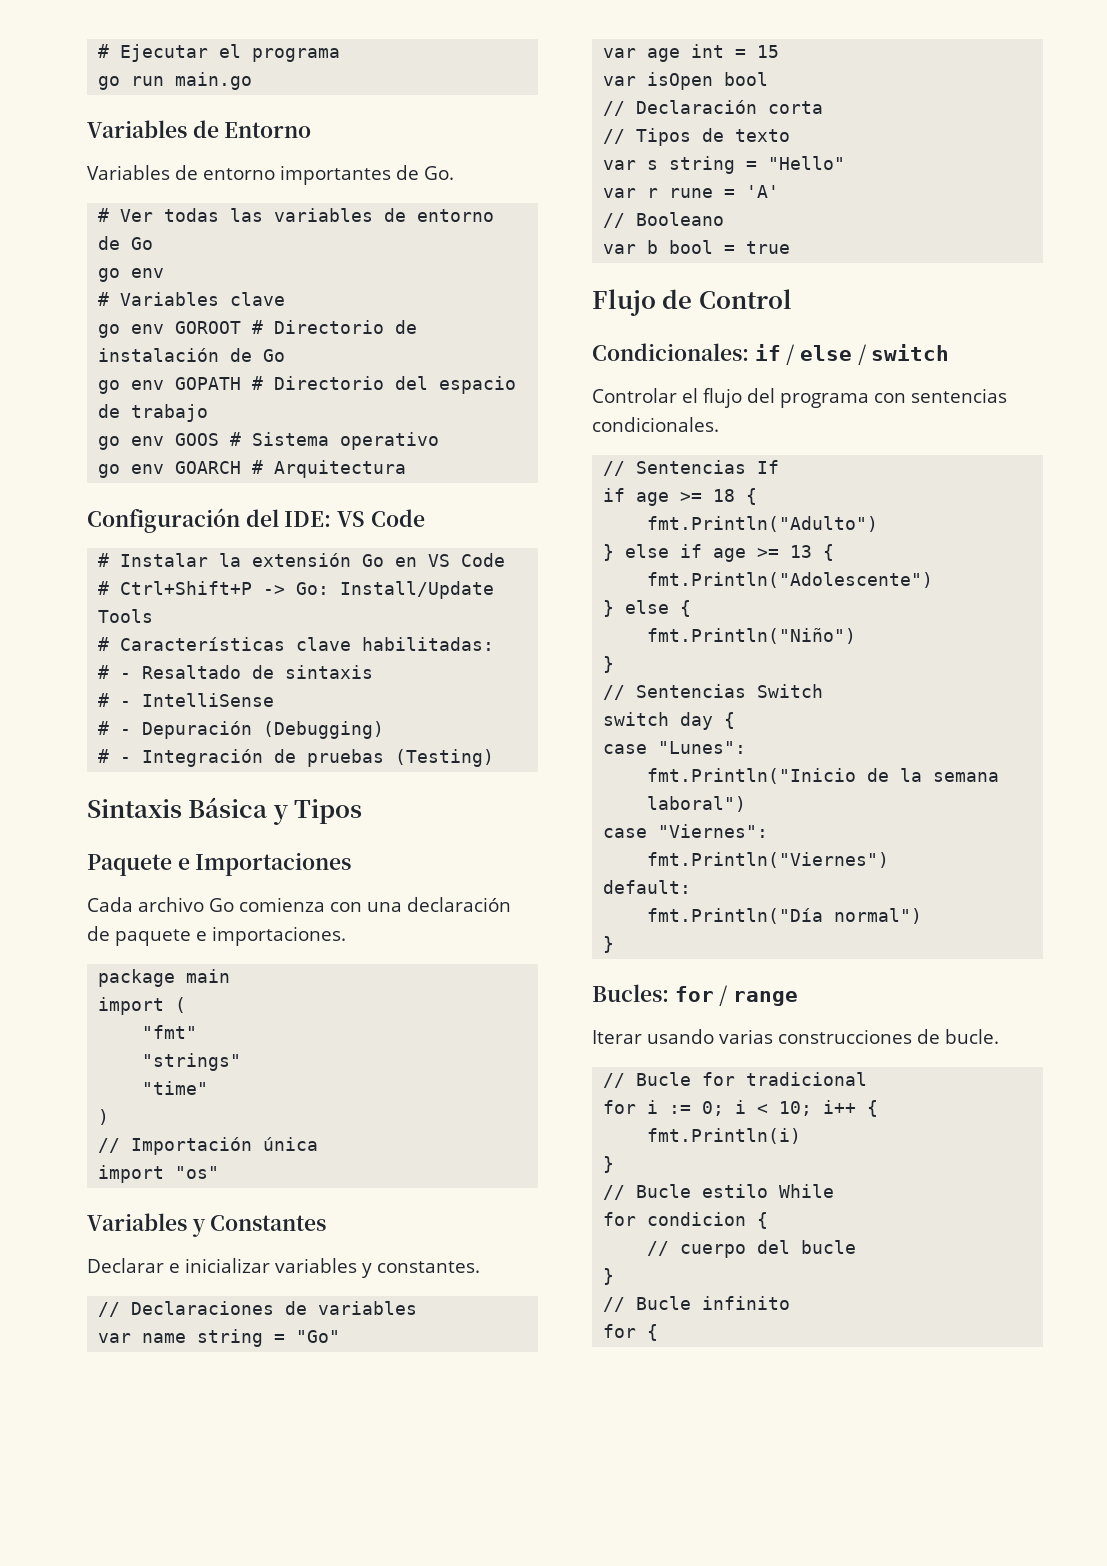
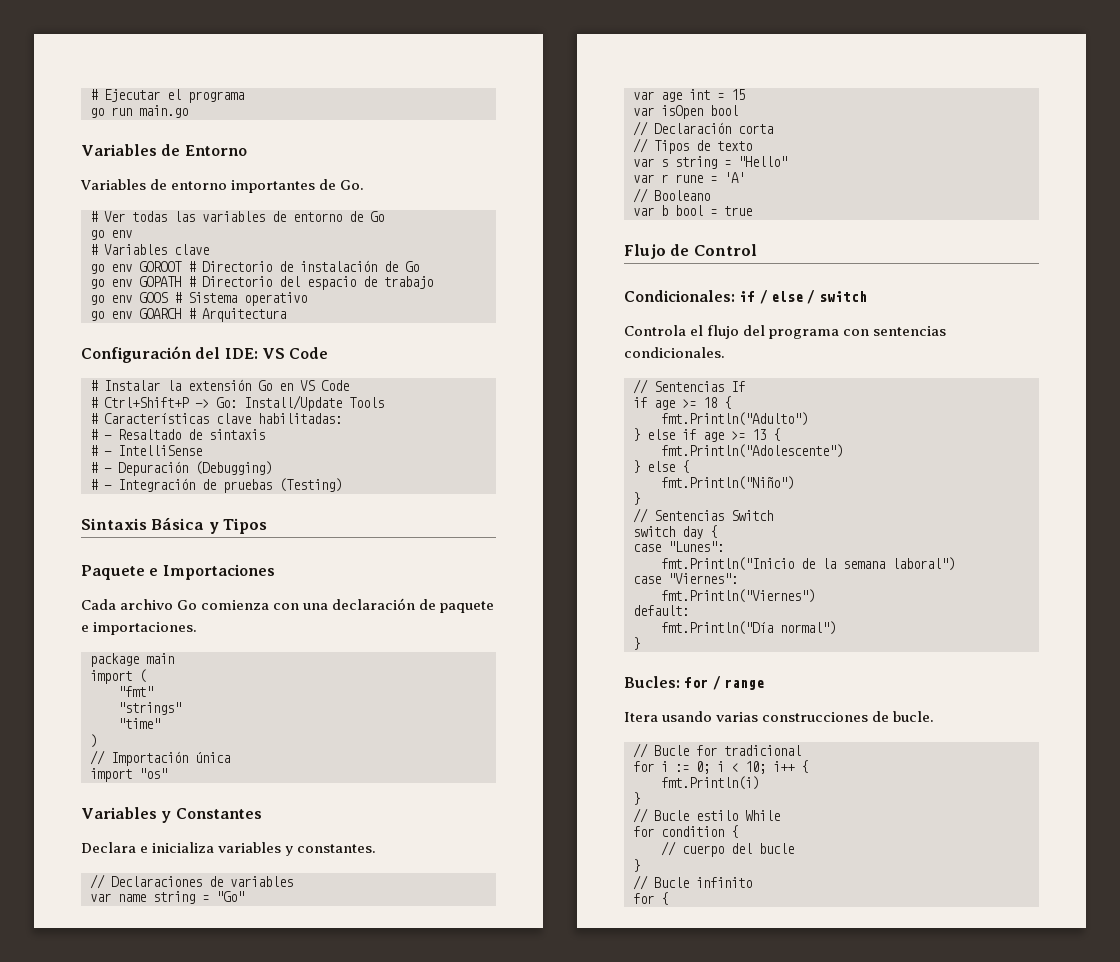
[87,1258,270,1273] Declarar e inicializar -> [81,842,215,853] Declara e inicializa
[592,388,677,403] Controlar -> [624,325,686,336] Controla
[592,1030,642,1044] Iterar -> [624,712,658,722] Itera
[647,1212,747,1226] condicion -> [661,826,724,837] condition

